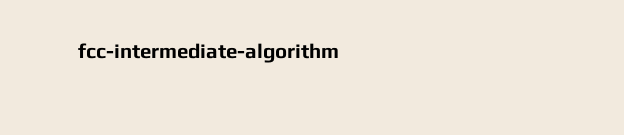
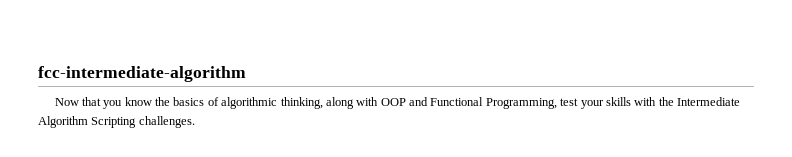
(339, 53) none -> [54,97,741,109] [38,116,195,128] // Now that you know the basics of algorithmic thinking, along with OOP and Functional Programming, test your skills with the Intermediate Algorithm Scripting challenges.

